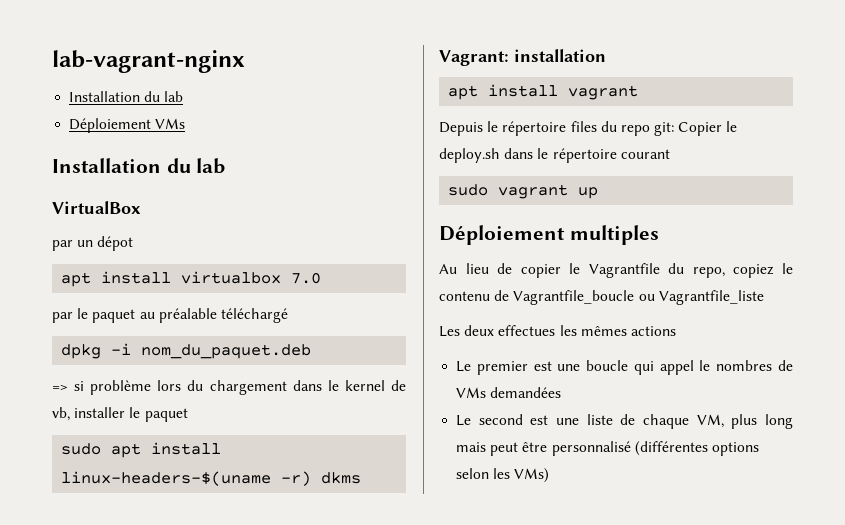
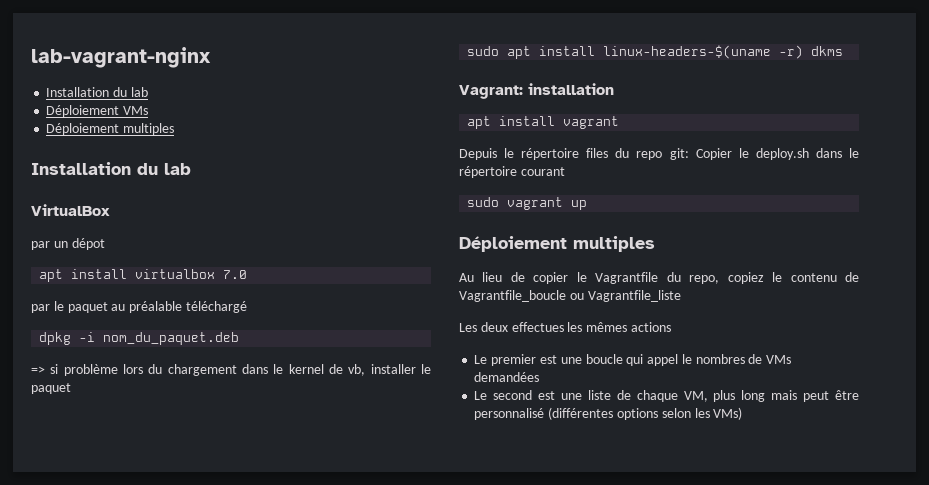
(186, 123) none -> [46,123,175,135] // Déploiement multiples

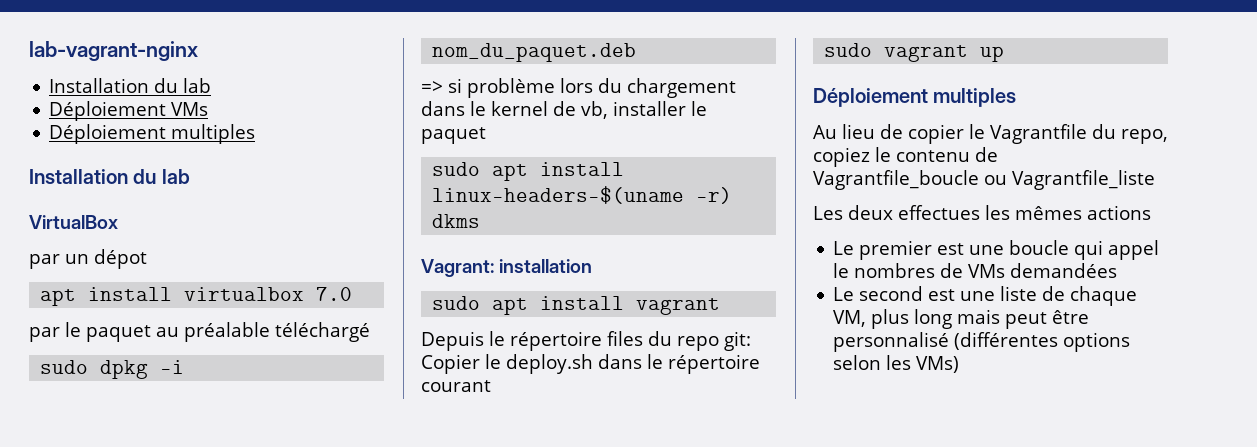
(247, 307) none -> [40,360,89,374] sudo
(614, 89) none -> [432,296,481,310] sudo

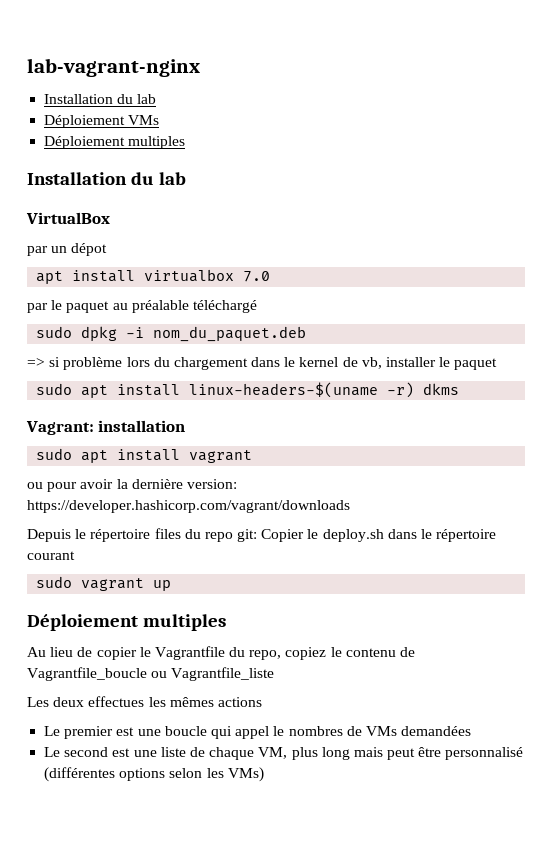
(721, 306) none -> [27,479,237,492] [27,500,350,513] // ou pour avoir la dernière version: https://developer.hashicorp.com/vagrant/downloads

